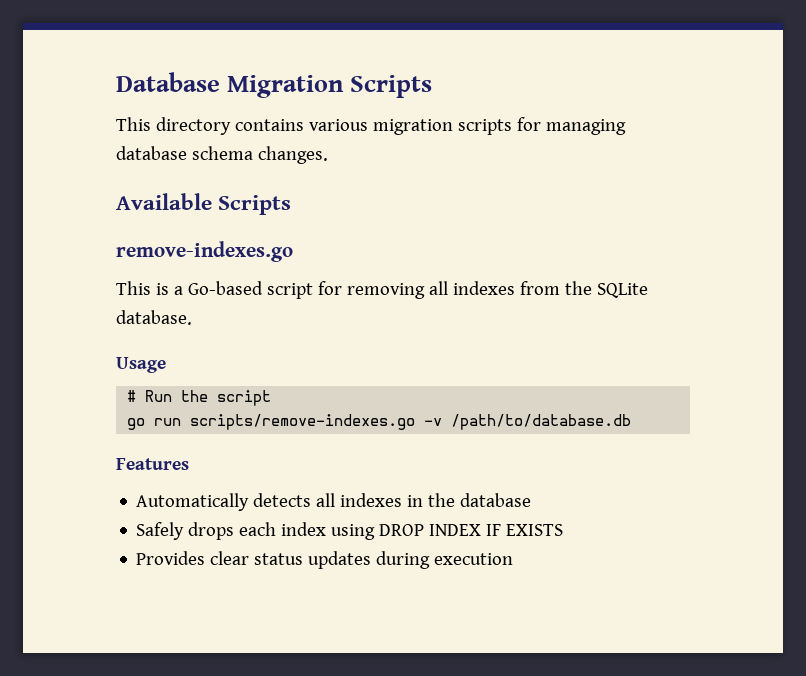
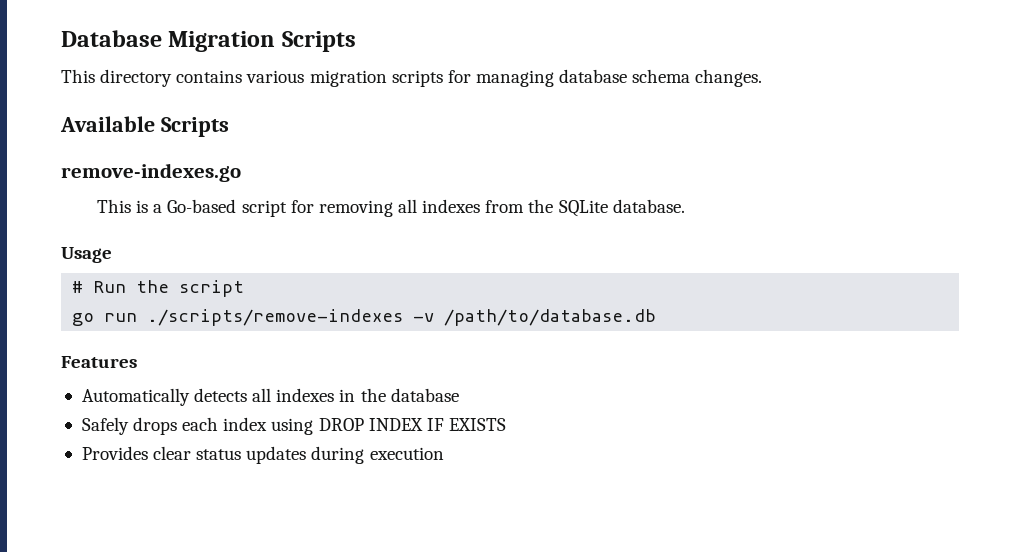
[190,414,416,430] scripts/remove-indexes.go -> [147,309,404,326] ./scripts/remove-indexes

